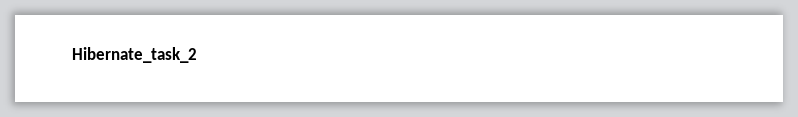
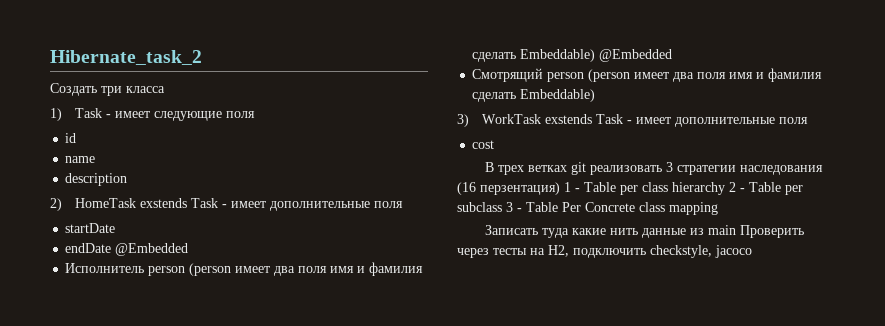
(197, 55) none -> [50,83,165,96] [50,108,256,121] [65,133,77,143] [65,156,96,163] [65,173,128,186] [50,198,404,211] [65,223,116,233] [65,243,189,256] [65,262,424,276] [472,49,673,62] [472,68,823,82] [472,89,596,102] [457,114,809,127] [472,140,495,149] [484,162,823,175] [457,182,803,195] [457,202,718,215] [484,225,804,238] [457,245,752,258] // Создать три класса // 1) Task - имеет следующие поля // id // name // description // 2) HomeTask exstends Task - имеет дополнительные поля // startDate // endDate @Embedded // Исполнитель person (person имеет два поля имя и фамилия сделать Embeddable) @Embedded // Смотрящий person (person имеет два поля имя и фамилия сделать Embeddable) // 3) WorkTask exstends Task - имеет дополнительные поля // cost // В трех ветках git реализовать 3 стратегии наследования (16 перзентация) 1 - Table per class hierarchy 2 - Table per subclass 3 - Table Per Concrete class mapping // Записать туда какие нить данные из main Проверить через тесты на H2, подключить checkstyle, jacoco

